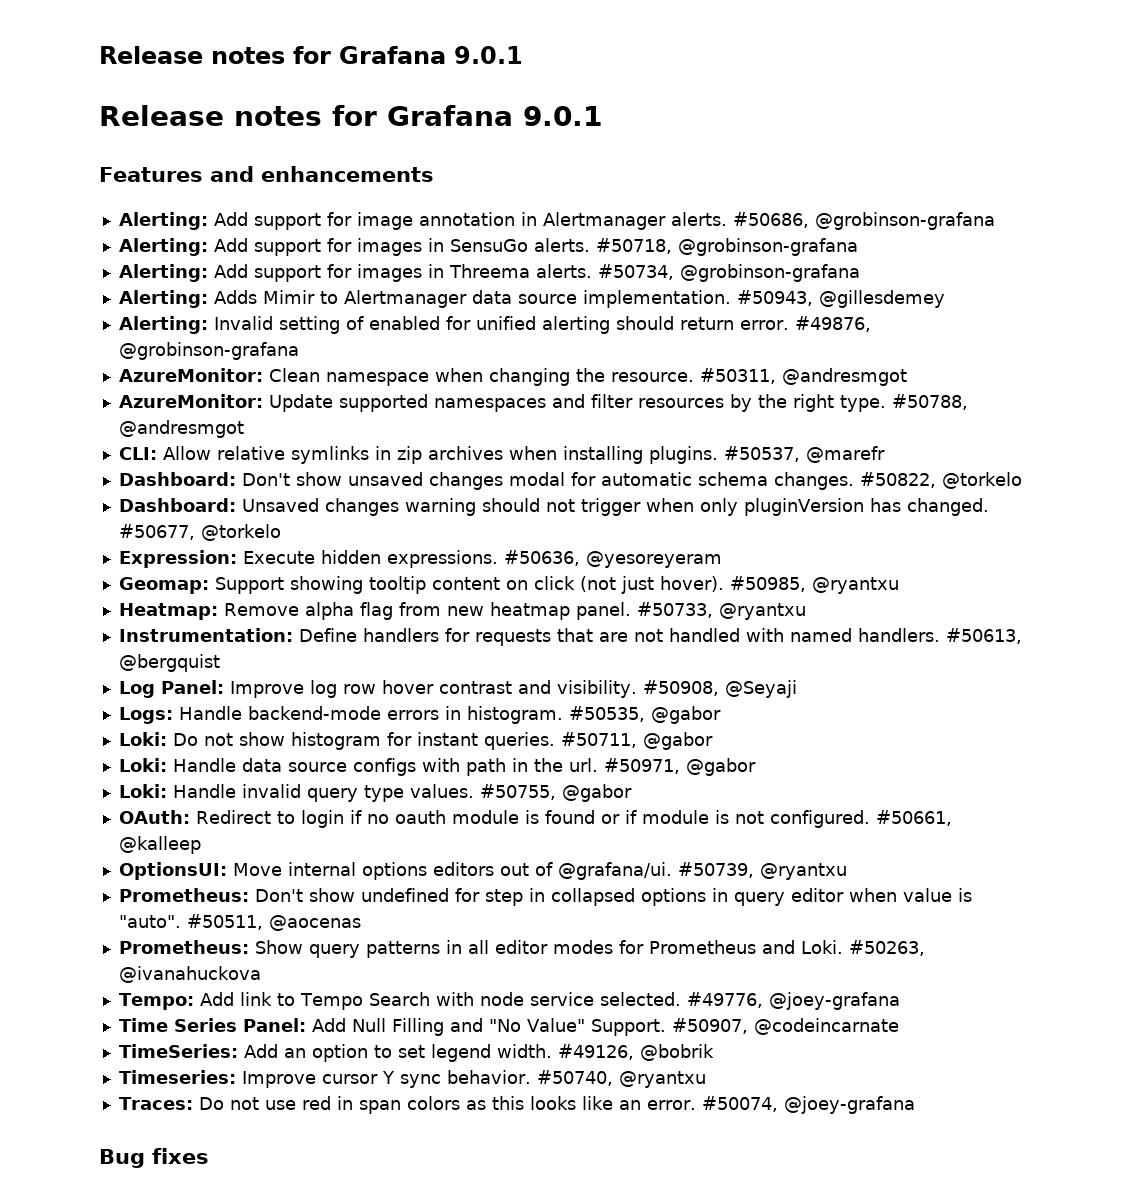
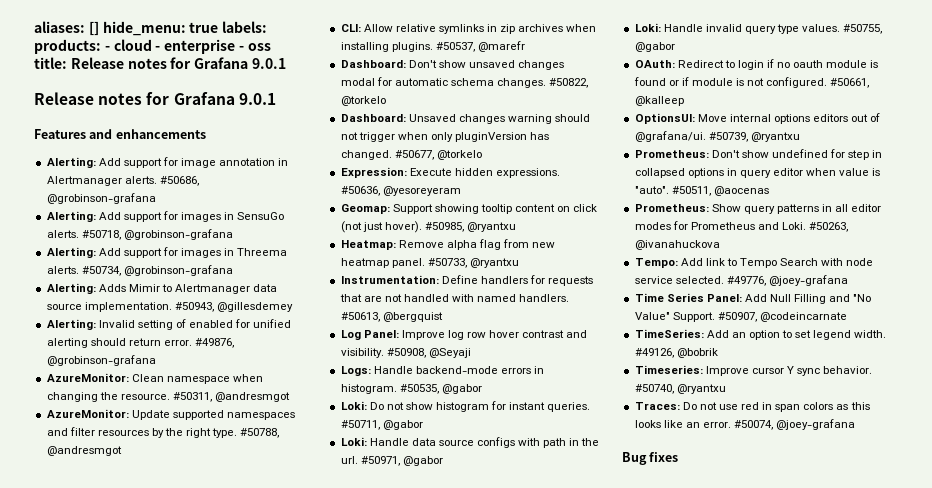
(99, 55) none -> [34,21,268,36] [34,39,271,54] [34,57,67,69] aliases: [] hide_menu: true labels: products: - cloud - enterprise - oss title:

